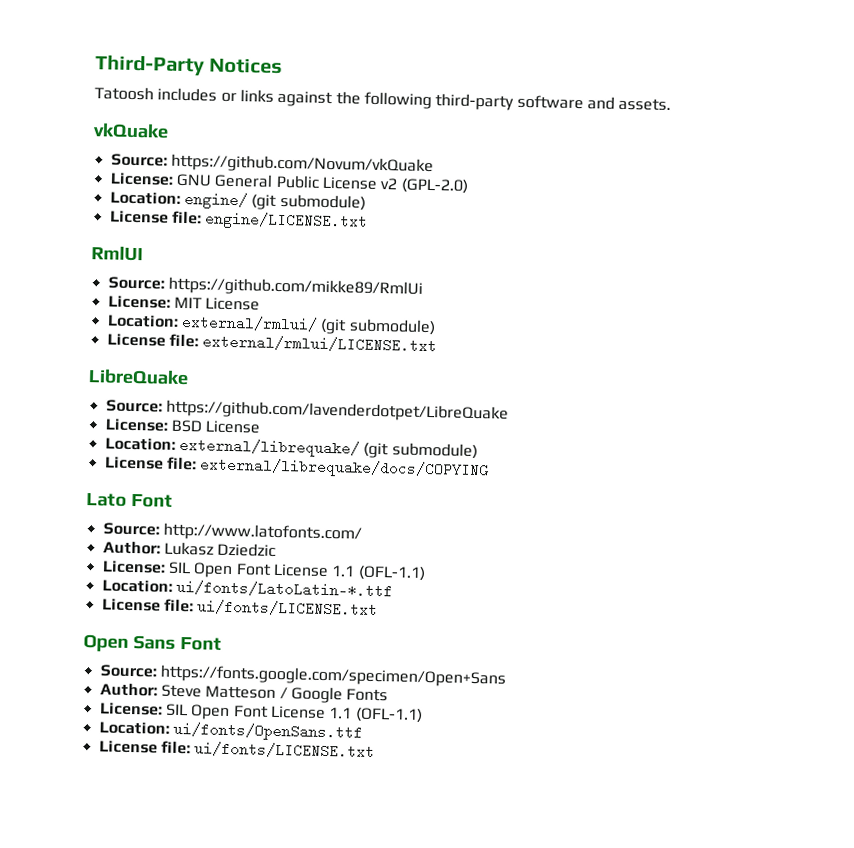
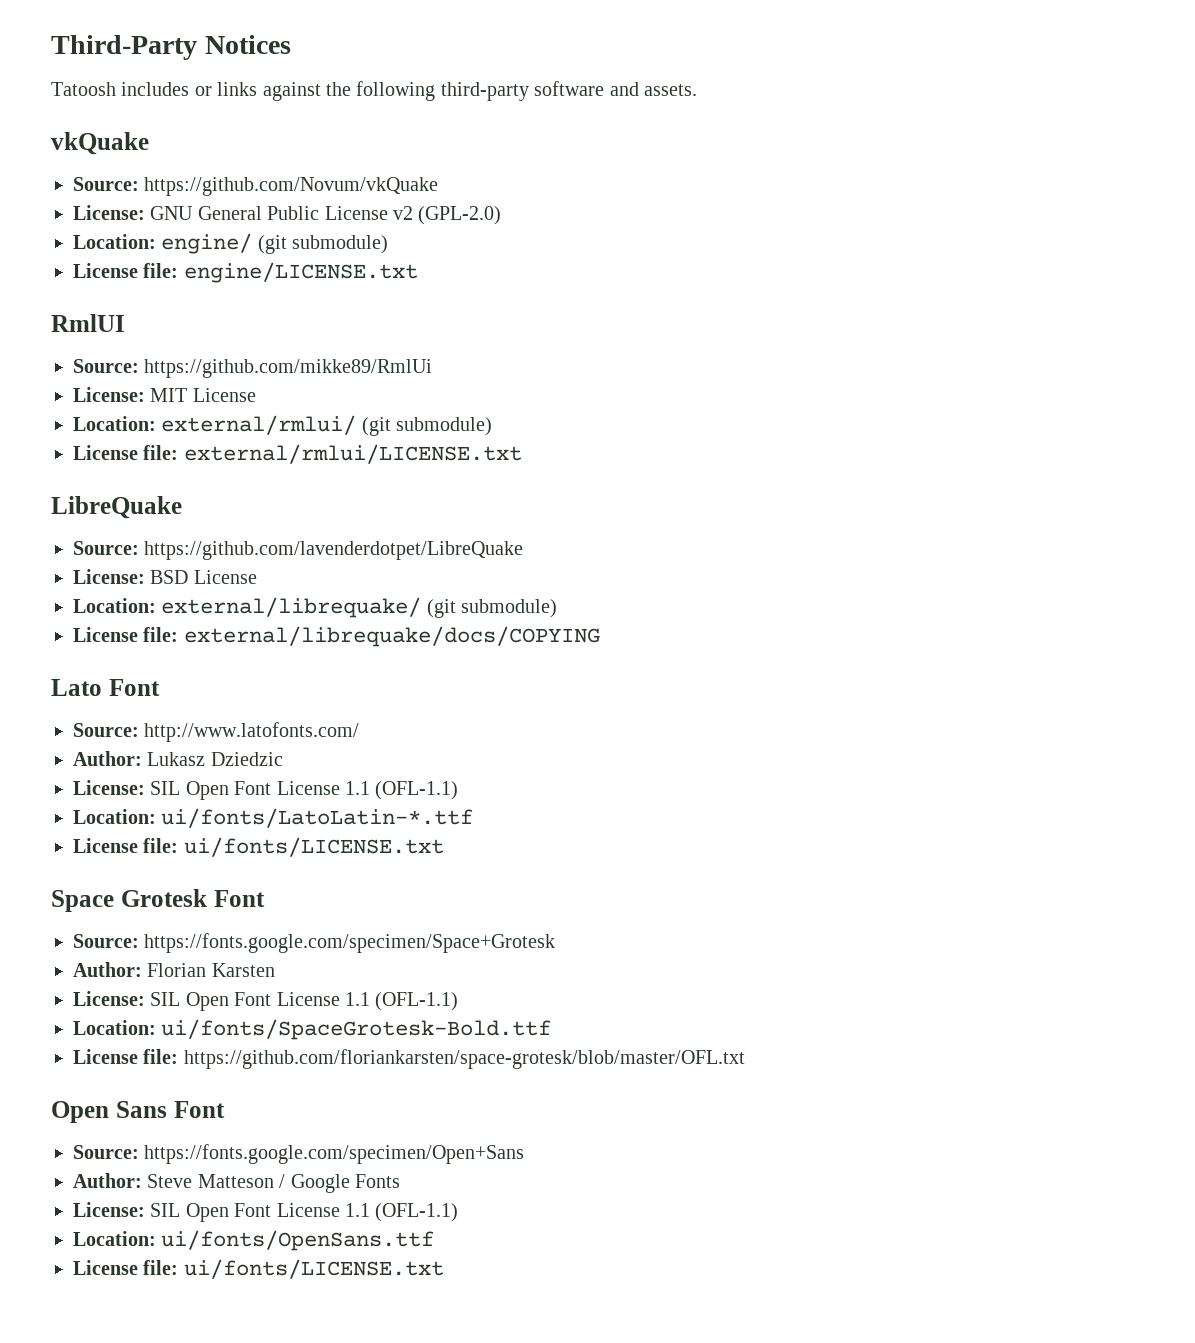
(379, 608) none -> [51,889,265,912] [73,933,556,953] [73,962,275,977] [73,991,459,1011] [73,1019,552,1040] [73,1049,745,1069] // Space Grotesk Font // Source: https://fonts.google.com/specimen/Space+Grotesk // Author: Florian Karsten // License: SIL Open Font License 1.1 (OFL-1.1) // Location: ui/fonts/SpaceGrotesk-Bold.ttf // License file: https://github.com/floriankarsten/space-grotesk/blob/master/OFL.txt

